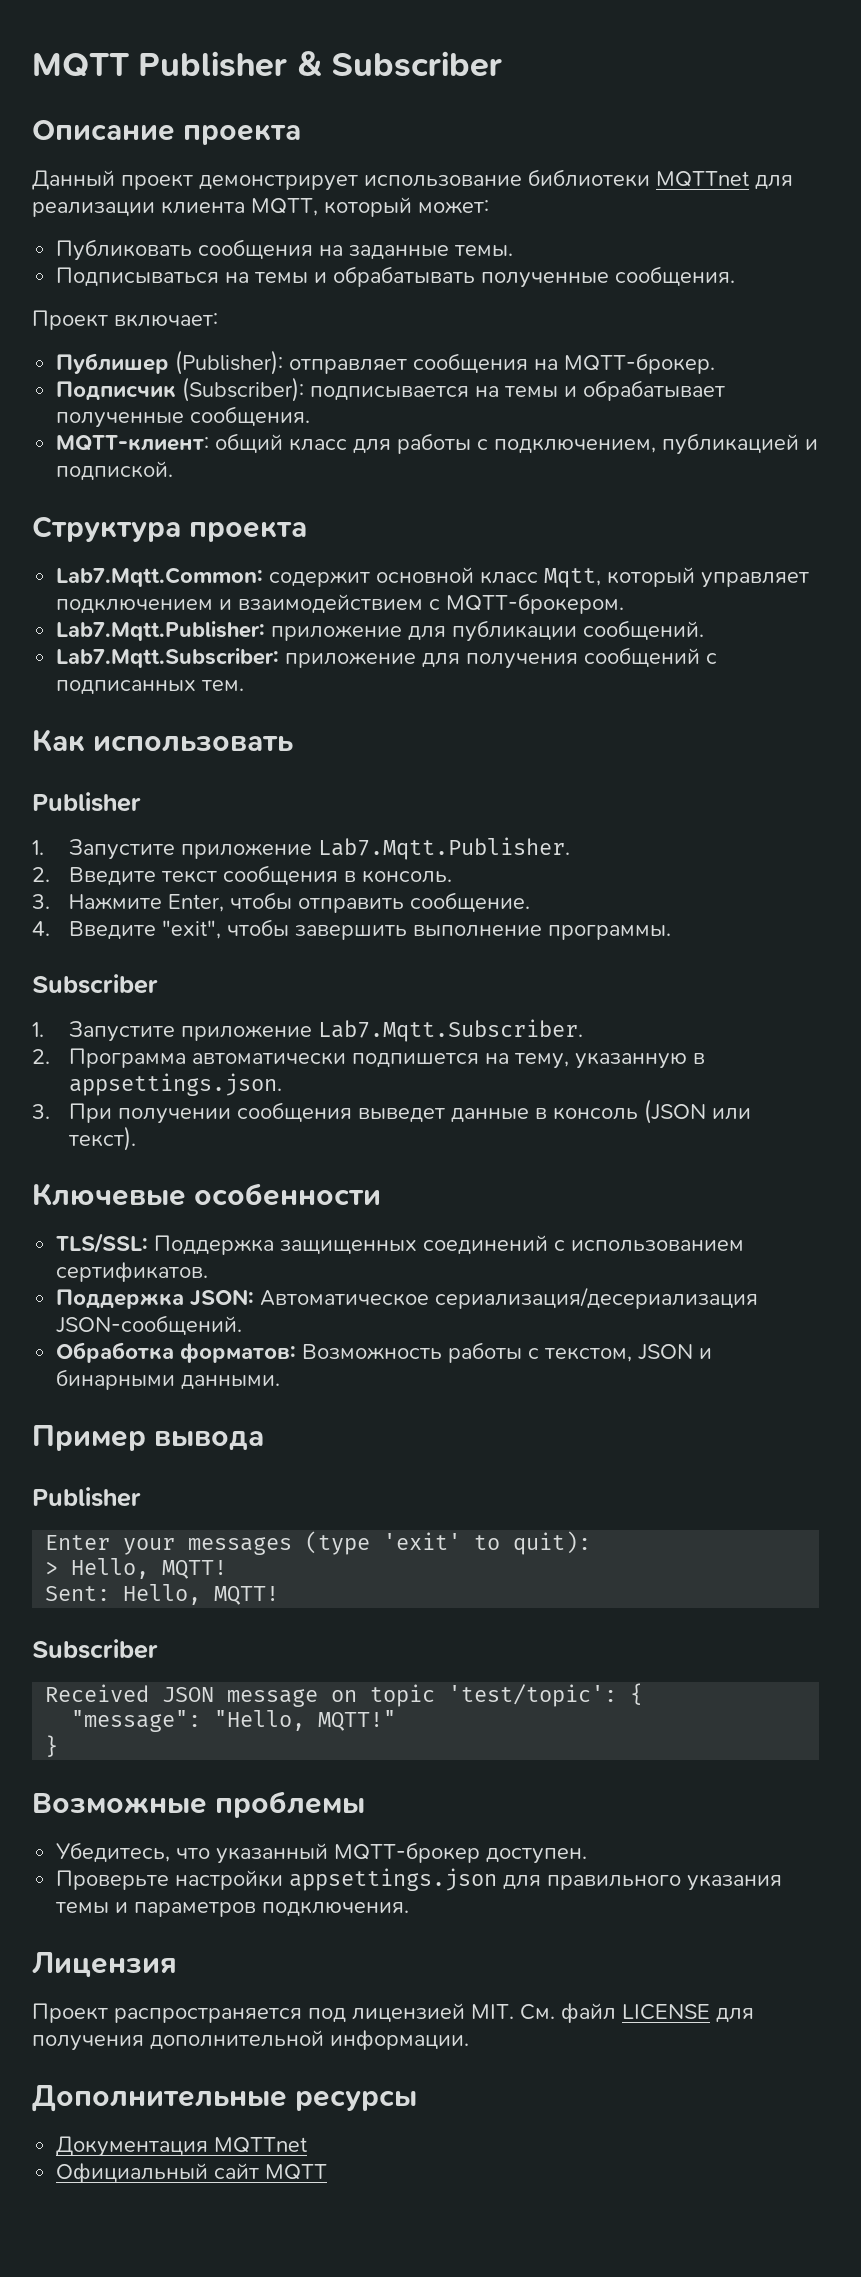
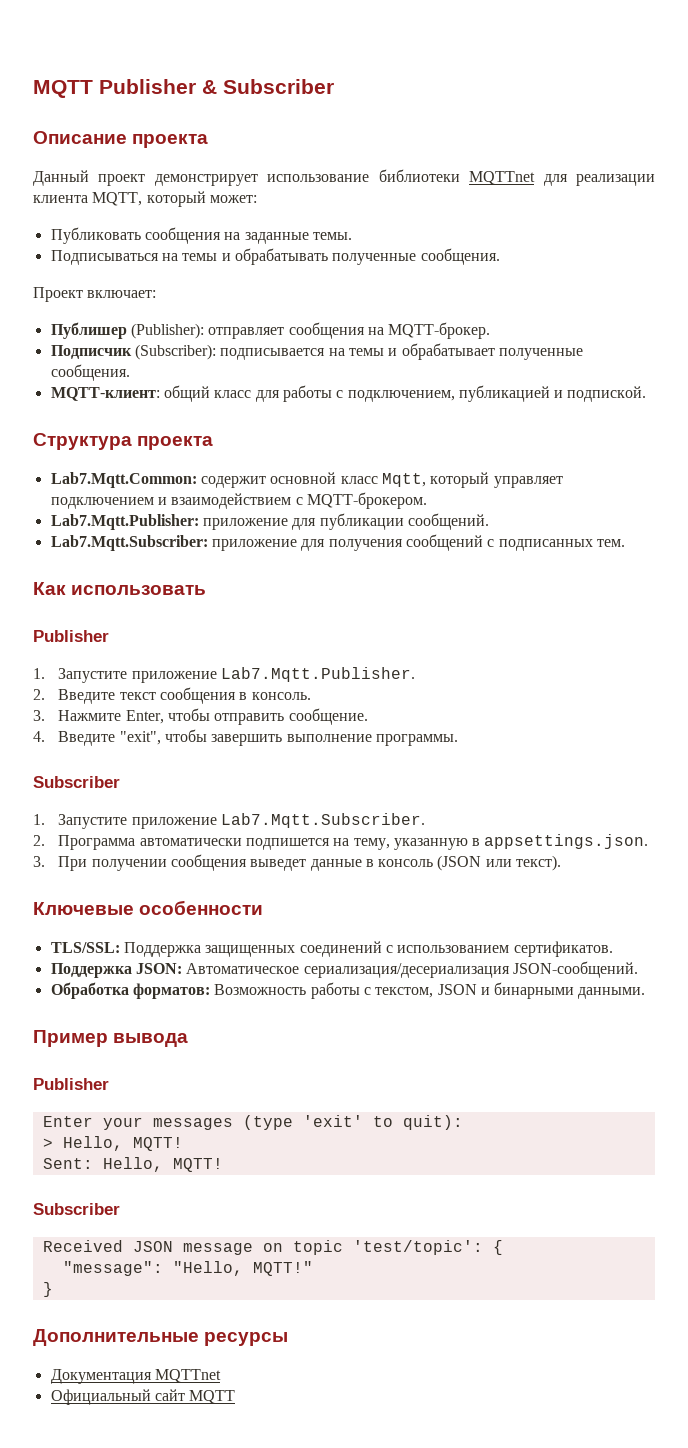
[32,1791,365,1818] [56,1842,588,1864] [56,1868,783,1891] [55,1901,410,1917] [32,1952,177,1978] [32,2003,754,2023] [32,2030,469,2051] // Возможные проблемы // Убедитесь, что указанный MQTT-брокер доступен. // Проверьте настройки appsettings.json для правильного указания темы и параметров подключения. // Лицензия // Проект распространяется под лицензией MIT. См. файл LICENSE для получения дополнительной информации. -> (53, 1289) none

